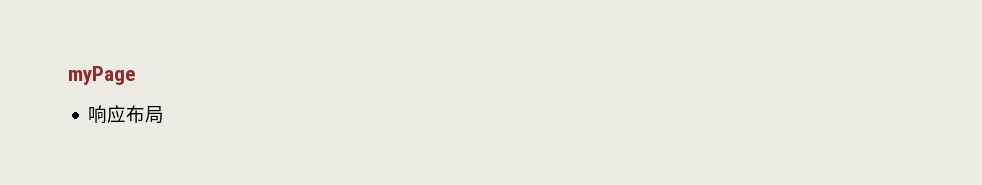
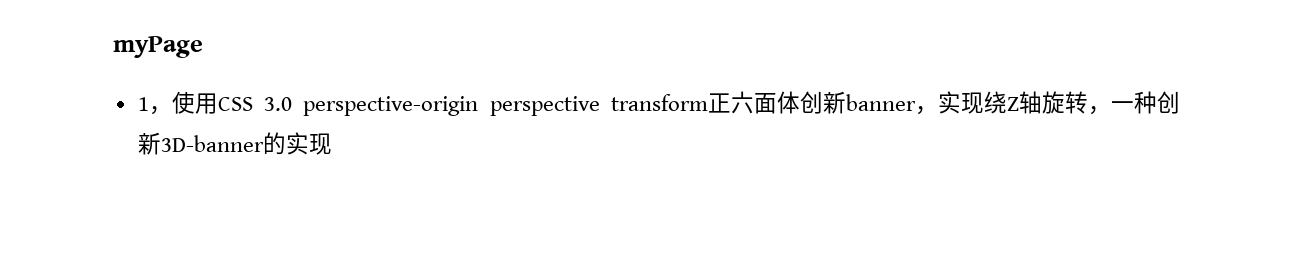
[88,105,165,124] 响应布局 -> [137,91,1180,116] [137,132,332,155] 1，使用CSS 3.0 perspective-origin perspective transform正六面体创新banner，实现绕Z轴旋转，一种创新3D-banner的实现

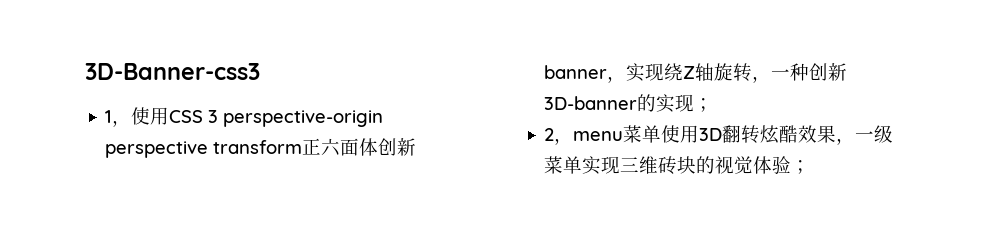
[113,36,203,58] myPage -> [85,63,260,80] 3D-Banner-css3
[264,97,293,111] 3.0 -> [208,110,219,123] 3
(332, 144) none -> [694,98,714,112] [544,125,894,145] [544,156,811,175] ； // 2，menu菜单使用3D翻转炫酷效果，一级菜单实现三维砖块的视觉体验；

